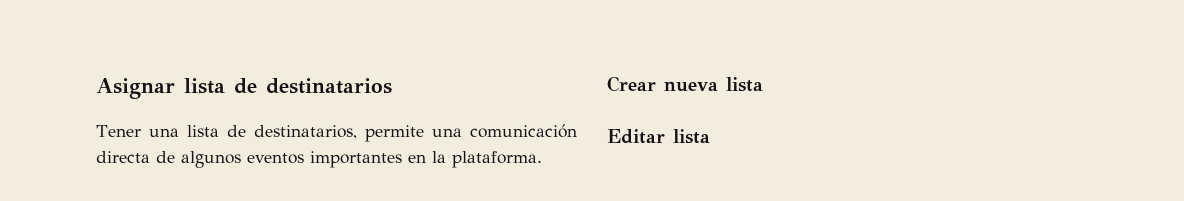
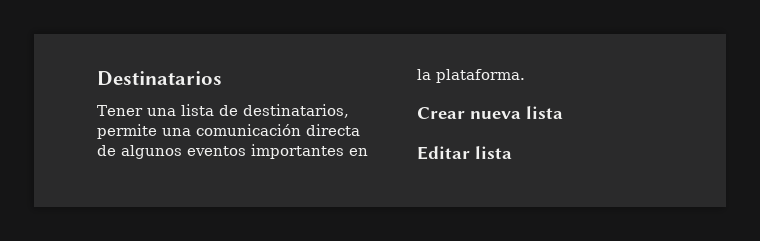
[96,78,392,99] Asignar lista de destinatarios -> [97,71,222,86] Destinatarios

